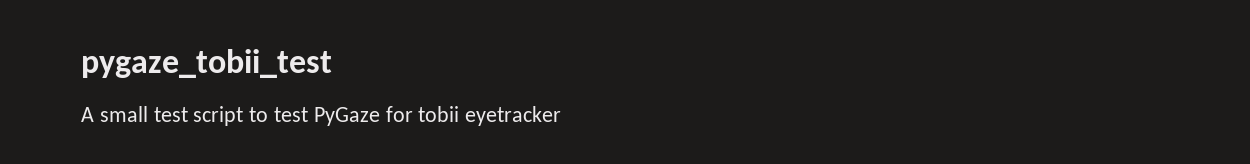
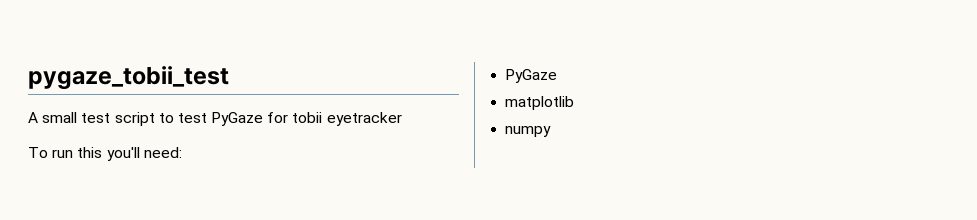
(562, 116) none -> [28,147,182,161] [505,69,558,83] [505,96,575,110] [505,126,552,137] // To run this you'll need: // PyGaze // matplotlib // numpy

